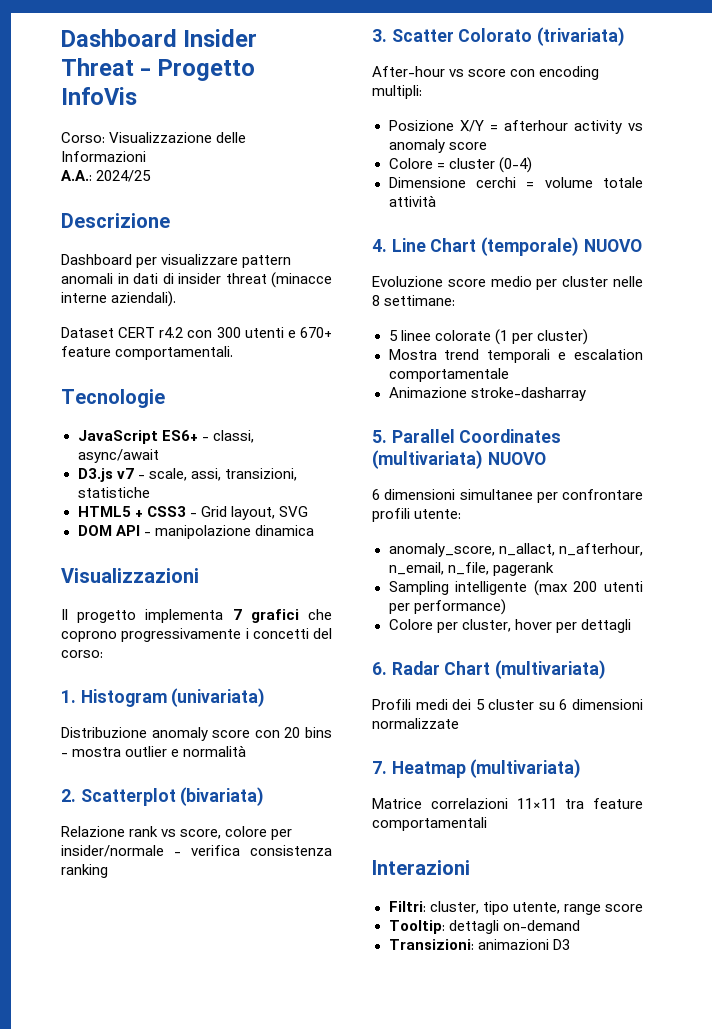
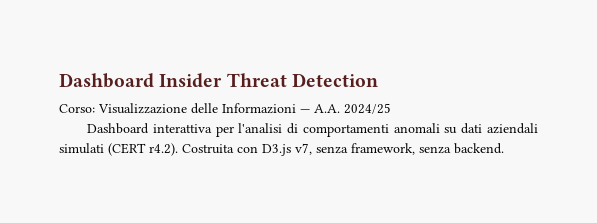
[140,59,255,81] [61,87,137,105] - Progetto InfoVis -> [291,73,378,87] Detection
[61,170,92,181] // A.A.: -> [300,104,340,113] — A.A.
[61,213,170,228] [61,254,292,268] [61,272,332,288] [61,291,177,307] [61,327,332,338] [61,346,234,360] [61,389,165,408] [77,430,254,444] [77,449,159,463] [77,468,297,482] [77,487,150,498] [77,506,308,520] [77,525,314,539] [61,568,199,583] [61,609,332,623] [61,628,332,642] [61,650,103,658] [61,688,266,707] [61,727,332,741] [61,745,247,757] [61,787,265,806] [61,826,293,840] [61,845,332,857] [61,864,108,878] [372,27,626,46] [372,66,600,80] [372,85,422,99] [388,120,643,134] [388,139,487,153] [388,157,532,173] [388,177,643,188] [388,195,436,207] [372,237,642,256] [372,276,643,290] [372,295,456,306] [388,329,588,345] [388,349,643,363] [388,368,509,382] [388,387,586,401] [372,429,562,443] [372,450,546,469] [372,489,643,503] [372,508,462,522] [388,543,643,557] [388,562,554,576] [388,580,643,596] [388,599,506,615] [388,619,631,633] [372,660,607,679] [372,699,643,710] [372,718,459,729] [372,759,582,778] [372,798,643,809] [372,817,487,831] [372,860,470,875] [388,901,643,915] [388,920,580,934] [388,939,570,950] // Descrizione // Dashboard per visualizzare pattern anomali in dati di insider threat (minacce interne aziendali). // Dataset CERT r4.2 con 300 utenti e 670+ feature comportamentali. // Tecnologie // JavaScript ES6+ - classi, async/await // D3.js v7 - scale, assi, transizioni, statistiche // HTML5 + CSS3 - Grid layout, SVG // DOM API - manipolazione dinamica // Visualizzazioni // Il progetto implementa 7 grafici che coprono progressivamente i concetti del corso: // 1. Histogram (univariata) // Distribuzione anomaly score con 20 bins - mostra outlier e normalità // 2. Scatterplot (bivariata) // Relazione rank vs score, colore per insider/normale - verifica consistenza ranking // 3. Scatter Colorato (trivariata) // After-hour vs score con encoding multipli: // Posizione X/Y = afterhour activity vs anomaly score // Colore = cluster (0-4) // Dimensione cerchi = volume totale attività // 4. Line Chart (temporale) NUOVO // Evoluzione score medio per cluster nelle 8 settimane: // 5 linee colorate (1 per cluster) // Mostra trend temporali e escalation comportamentale // Animazione stroke-dasharray // 5. Parallel Coordinates (multivariata) NUOVO // 6 dimensioni simultanee per confrontare profili utente: // anomaly_score, n_allact, n_afterhour, n_email, n_file, pagerank // Sampling intelligente (max 200 utenti per performance) // Colore per cluster, hover per dettagli // 6. Radar Chart (multivariata) // Profili medi dei 5 cluster su 6 dimensioni normalizzate // 7. Heatmap (multivariata) // Matrice correlazioni 11×11 tra feature comportamentali // Interazioni // Filtri: cluster, tipo utente, range score // Tooltip: dettagli on-demand // Transizioni: animazioni D3 -> [87,123,538,137] [59,143,504,156] // Dashboard interattiva per l'analisi di comportamenti anomali su dati aziendali simulati (CERT r4.2). Costruita con D3.js v7, senza framework, senza backend.

